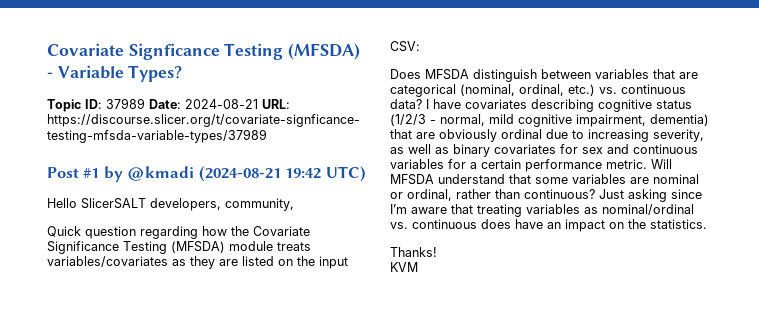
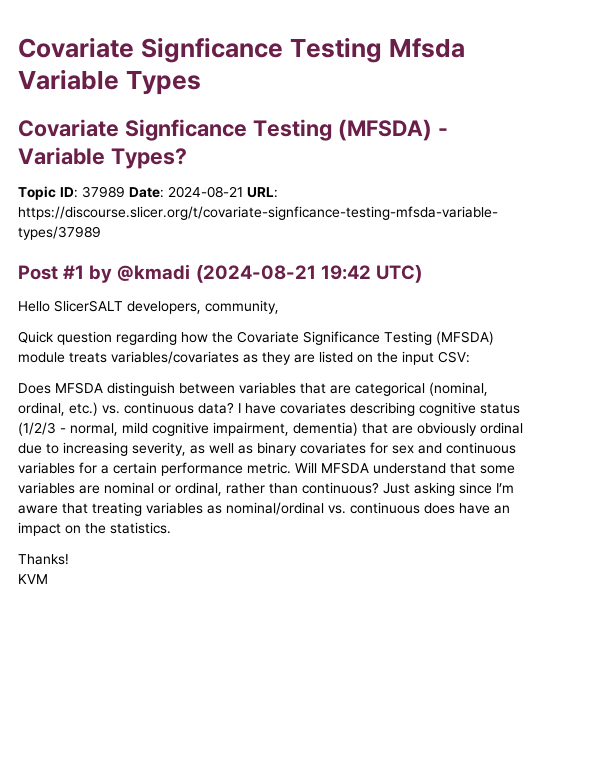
[47,43,284,60] Covariate Signficance Testing -> [18,37,465,63] [18,69,201,95] [18,119,332,141] Covariate Signficance Testing Mfsda Variable Types // Covariate Signficance Testing

